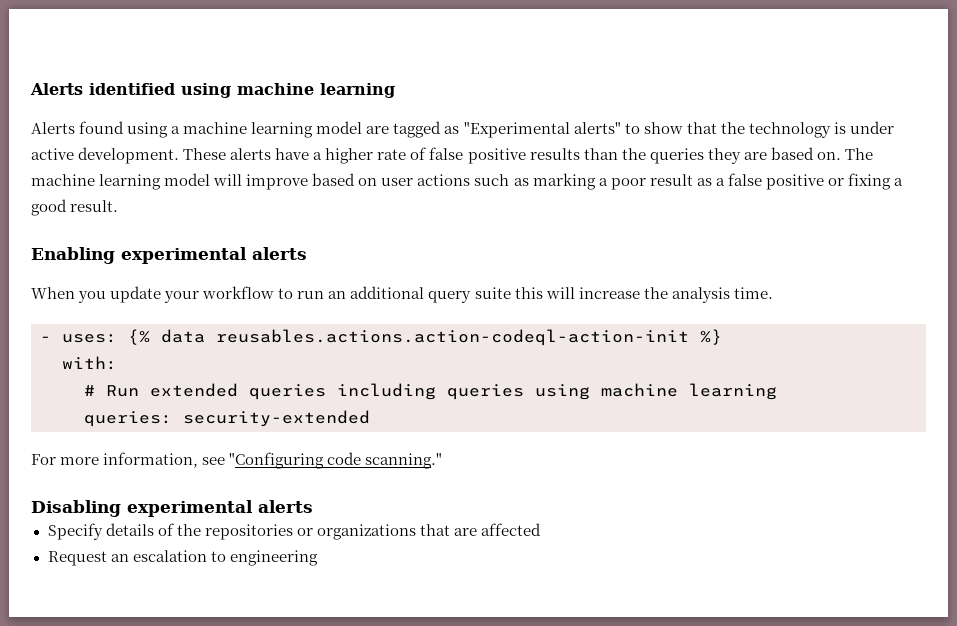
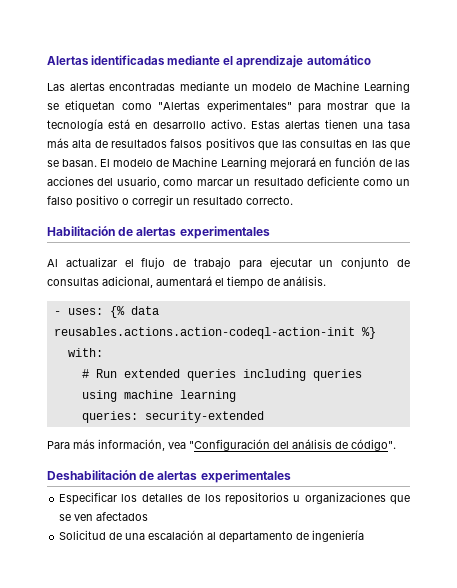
[30,83,395,98] [31,121,894,138] [31,147,873,164] [31,173,904,190] [31,199,119,216] [31,247,307,264] [31,286,773,303] Alerts identified using machine learning // Alerts found using a machine learning model are tagged as "Experimental alerts" to show that the technology is under active development. These alerts have a higher rate of false positive results than the queries they are based on. The machine learning model will improve based on user actions such as marking a poor result as a false positive or fixing a good result. // Enabling experimental alerts // When you update your workflow to run an additional query suite this will increase the analysis time. -> [47,55,371,68] [47,81,410,93] [47,100,410,113] [47,119,410,131] [47,138,411,151] [47,157,410,169] [47,176,411,188] [47,195,293,208] [47,226,270,239] [47,257,411,270] [47,276,326,289] Alertas identificadas mediante el aprendizaje automático // Las alertas encontradas mediante un modelo de Machine Learning se etiquetan como "Alertas experimentales" para mostrar que la tecnología está en desarrollo activo. Estas alertas tienen una tasa más alta de resultados falsos positivos que las consultas en las que se basan. El modelo de Machine Learning mejorará en función de las acciones del usuario, como marcar un resultado deficiente como un falso positivo o corregir un resultado correcto. // Habilitación de alertas experimentales // Al actualizar el flujo de trabajo para ejecutar un conjunto de consultas adicional, aumentará el tiempo de análisis.
[31,452,443,469] [31,500,313,517] [47,523,541,540] [47,550,318,566] For more information, see "Configuring code scanning." // Disabling experimental alerts // Specify details of the repositories or organizations that are affected // Request an escalation to engineering -> [47,439,396,451] [47,470,291,483] [59,492,411,505] [59,512,149,521] [59,530,365,543] Para más información, vea "Configuración del análisis de código". // Deshabilitación de alertas experimentales // Especificar los detalles de los repositorios u organizaciones que se ven afectados // Solicitud de una escalación al departamento de ingeniería

